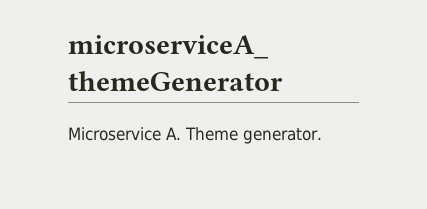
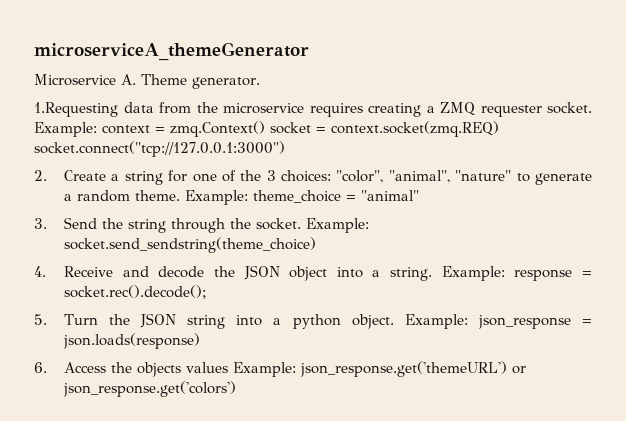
(322, 136) none -> [34,102,592,117] [34,121,499,137] [34,141,285,157] [34,170,592,185] [63,190,419,205] [34,217,369,233] [63,237,316,253] [34,265,593,281] [63,285,207,299] [34,313,592,329] [62,333,200,349] [34,361,526,377] [62,381,236,397] // 1.Requesting data from the microservice requires creating a ZMQ requester socket. Example: context = zmq.Context() socket = context.socket(zmq.REQ) socket.connect("tcp://127.0.0.1:3000") // 2. Create a string for one of the 3 choices: "color", "animal", "nature" to generate a random theme. Example: theme_choice = "animal" // 3. Send the string through the socket. Example: socket.send_sendstring(theme_choice) // 4. Receive and decode the JSON object into a string. Example: response = socket.rec().decode(); // 5. Turn the JSON string into a python object. Example: json_response = json.loads(response) // 6. Access the objects values Example: json_response.get('themeURL') or json_response.get('colors')

